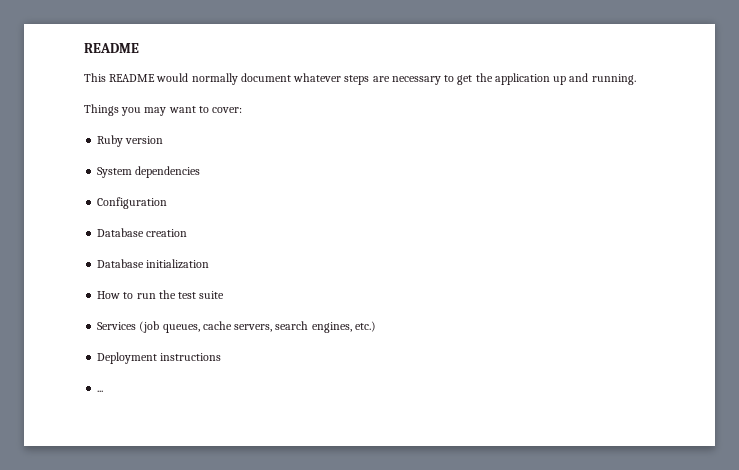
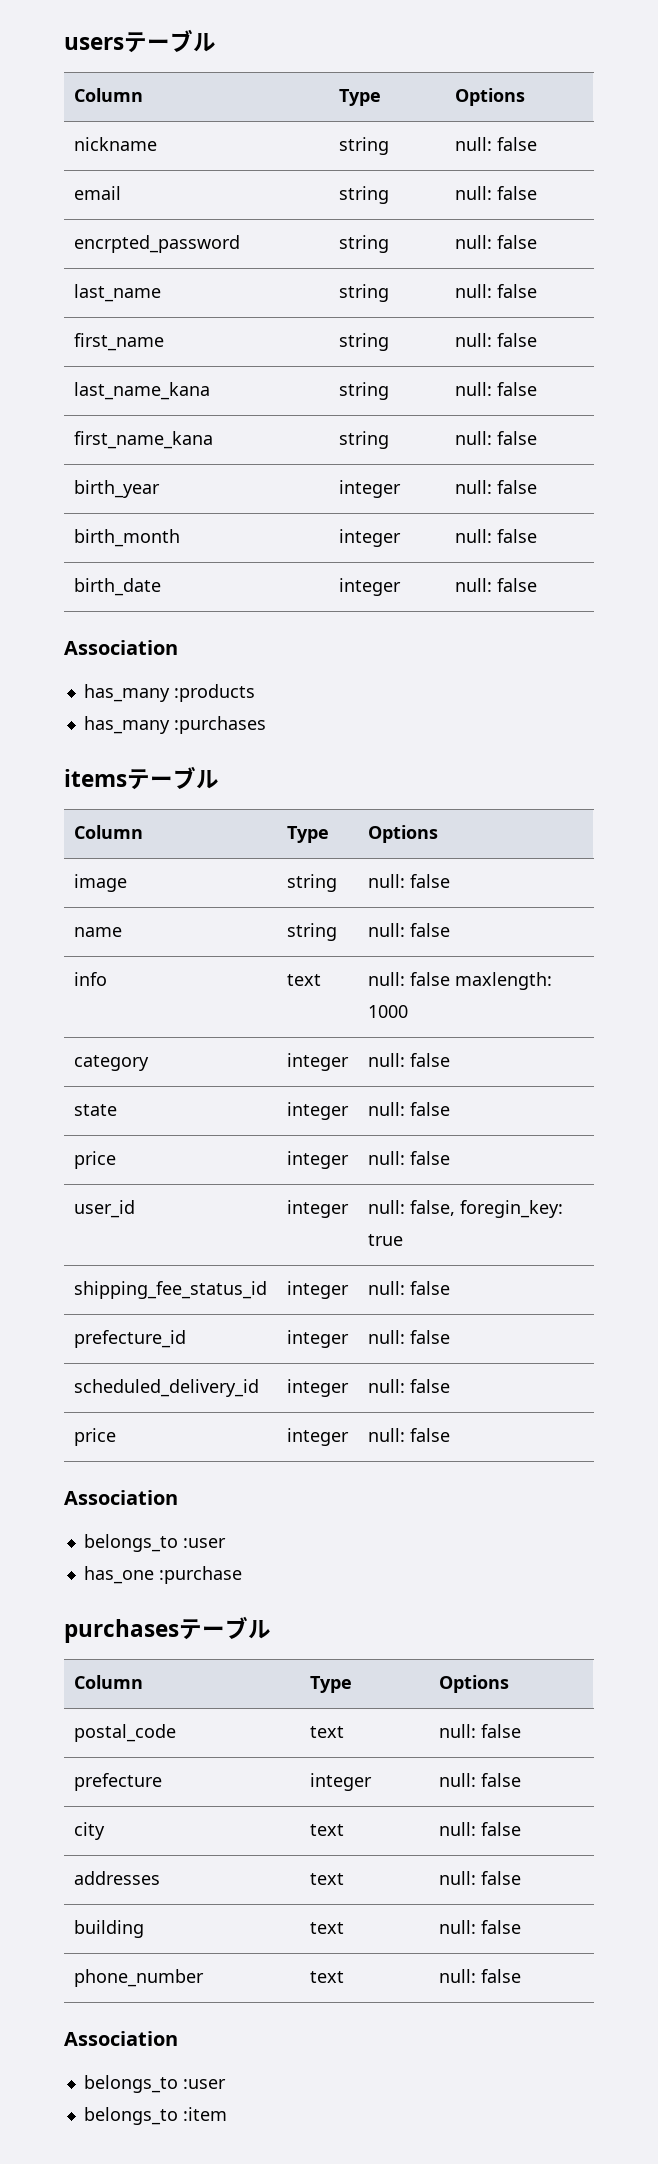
[84,43,139,53] [84,73,636,85] [84,104,243,116] [97,135,164,147] [97,166,201,178] [97,197,168,209] [97,228,188,237] [97,259,210,269] [97,290,225,299] [97,321,376,333] [97,352,222,364] [97,390,104,392] README // This README would normally document whatever steps are necessary to get the application up and running. // Things you may want to cover: // Ruby version // System dependencies // Configuration // Database creation // Database initialization // How to run the test suite // Services (job queues, cache servers, search engines, etc.) // Deployment instructions // ... -> [64,29,216,53] [73,88,143,102] [338,89,381,106] [454,88,525,106] [73,137,157,151] [338,137,389,155] [454,137,537,151] [73,186,121,200] [338,186,389,204] [454,186,537,200] [73,235,240,253] [338,235,389,253] [454,235,537,249] [73,284,161,302] [338,284,389,302] [454,284,537,298] [73,333,164,351] [338,333,389,351] [454,333,537,347] [73,382,210,400] [338,382,389,400] [454,382,537,396] [73,431,213,449] [338,431,389,449] [454,431,537,445] [73,480,160,498] [338,480,401,498] [454,480,537,494] [73,529,180,547] [338,529,401,547] [454,529,537,543] [73,578,161,596] [338,578,401,596] [454,578,537,592] [64,640,178,655] [83,684,255,702] [83,716,266,734] [64,766,219,790] [73,825,143,839] [286,826,329,843] [367,825,438,843] [73,874,127,892] [286,874,337,892] [367,874,450,888] [73,927,122,937] [286,923,337,941] [367,923,450,937] [73,972,107,986] [286,974,321,986] [367,972,552,990] [367,1005,408,1018] [73,1055,149,1071] [286,1053,349,1071] [367,1053,450,1067] [73,1104,117,1116] [286,1102,349,1120] [367,1102,450,1116] [73,1151,116,1169] [286,1151,349,1169] [367,1151,450,1165] [73,1200,135,1218] [286,1200,349,1218] [367,1200,563,1218] [367,1234,403,1246] [73,1281,267,1299] [286,1281,349,1299] [367,1281,450,1295] [73,1330,186,1348] [286,1330,349,1348] [367,1330,450,1344] [73,1379,259,1397] [286,1379,349,1397] [367,1379,450,1393] [73,1428,116,1446] [286,1428,349,1446] [367,1428,450,1442] [64,1490,178,1505] [83,1534,226,1552] [83,1566,242,1584] [64,1616,271,1643] [73,1675,143,1689] [309,1676,352,1693] [438,1675,509,1693] [73,1724,176,1742] [309,1726,344,1738] [438,1724,521,1738] [73,1773,162,1791] [309,1773,372,1791] [438,1773,521,1787] [73,1822,105,1840] [309,1824,344,1836] [438,1822,521,1836] [73,1871,160,1885] [309,1873,344,1885] [438,1871,521,1885] [73,1920,144,1938] [309,1922,344,1934] [438,1920,521,1934] [73,1969,204,1987] [309,1971,344,1983] [438,1969,521,1983] [64,2031,178,2046] [83,2075,226,2093] [83,2107,227,2125] usersテーブル // Column | Type | Options // nickname | string | null: false // email | string | null: false // encrpted_password | string | null: false // last_name | string | null: false // first_name | string | null: false // last_name_kana | string | null: false // first_name_kana | string | null: false // birth_year | integer | null: false // birth_month | integer | null: false // birth_date | integer | null: false // Association // has_many :products // has_many :purchases // itemsテーブル // Column | Type | Options // image | string | null: false // name | string | null: false // info | text | null: false maxlength: 1000 // category | integer | null: false // state | integer | null: false // price | integer | null: false // user_id | integer | null: false, foregin_key: true // shipping_fee_status_id | integer | null: false // prefecture_id | integer | null: false // scheduled_delivery_id | integer | null: false // price | integer | null: false // Association // belongs_to :user // has_one :purchase // purchasesテーブル // Column | Type | Options // postal_code | text | null: false // prefecture | integer | null: false // city | text | null: false // addresses | text | null: false // building | text | null: false // phone_number | text | null: false // Association // belongs_to :user // belongs_to :item

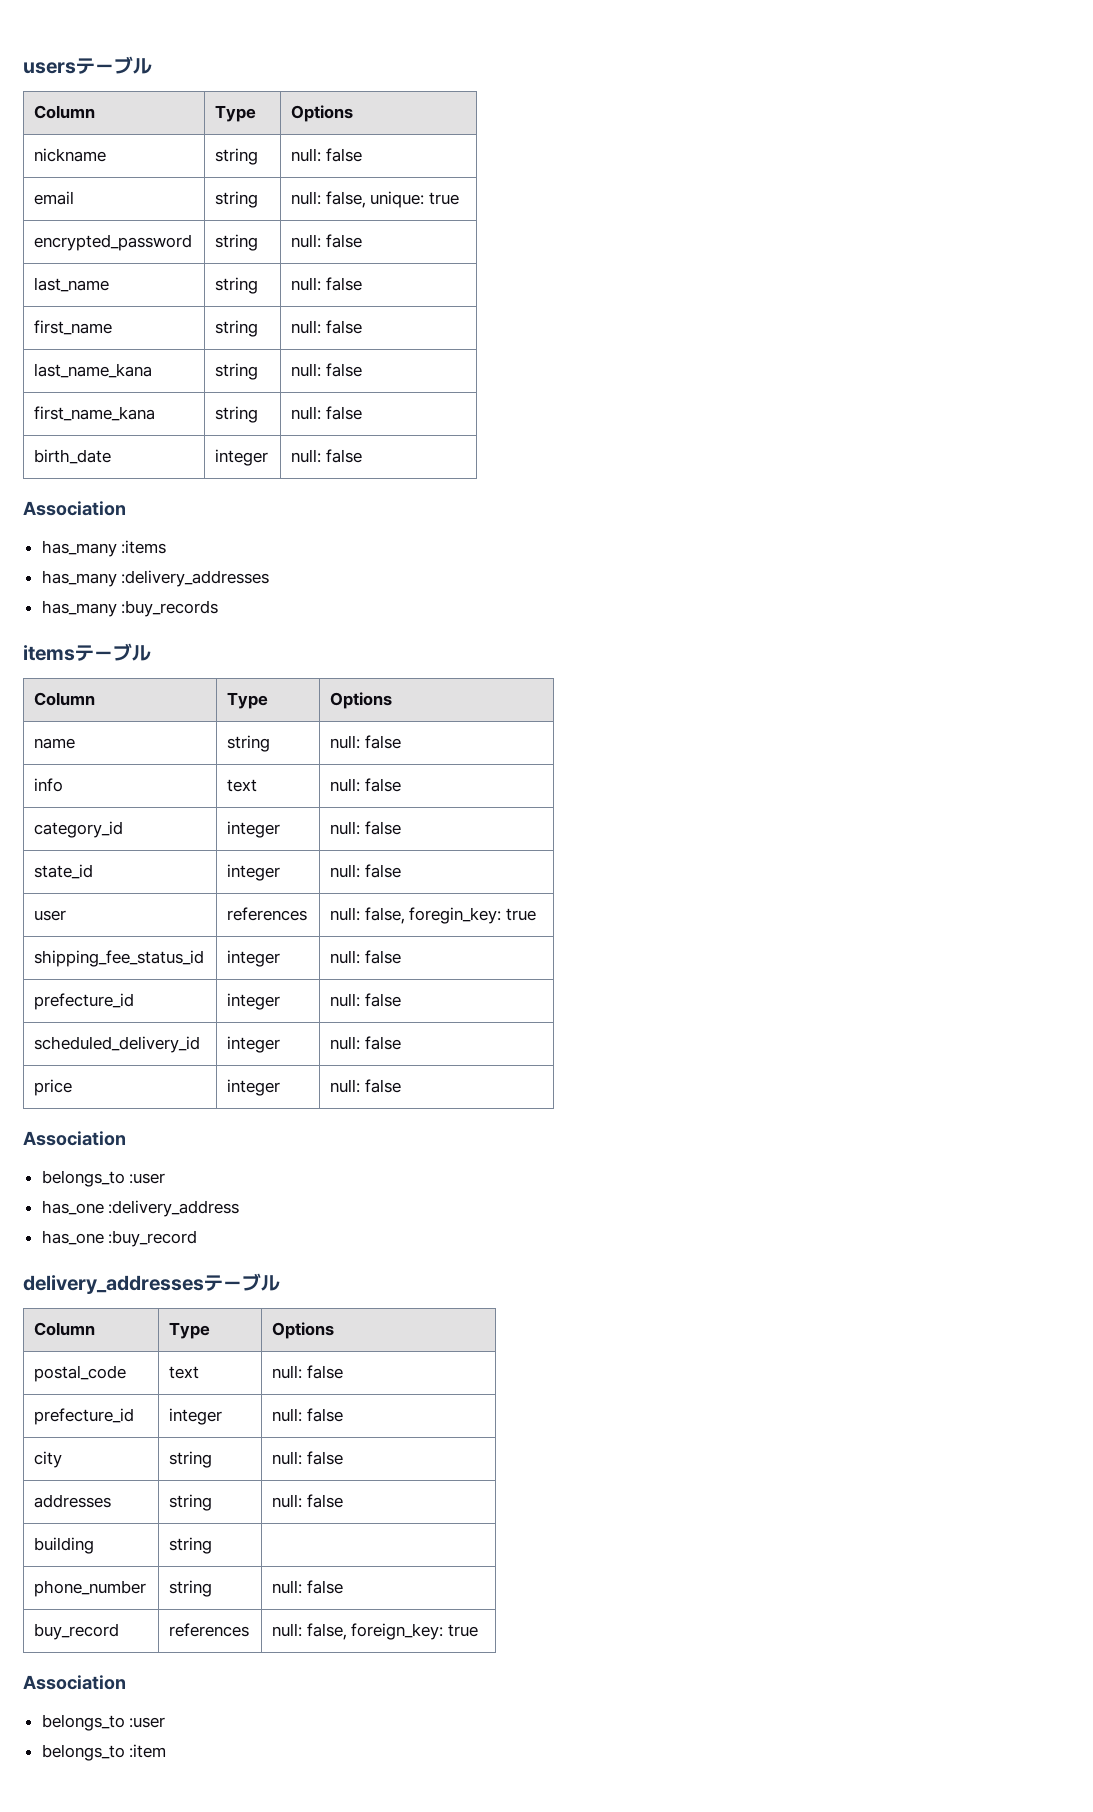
[496,186,537,200] [73,235,240,253] false // encrpted_password -> [325,191,459,208] [34,234,193,251] false, unique: true // encrypted_password
[73,480,160,498] [338,480,401,498] [454,480,537,494] [73,529,180,547] [338,529,401,547] [454,529,537,543] // birth_year | integer | null: false // birth_month | integer | null: false -> (362, 413) none
[173,684,255,702] [83,716,266,734] :products // has_many :purchases -> [121,540,167,554] [41,570,270,587] [41,600,219,617] :items // has_many :delivery_addresses // has_many :buy_records
[73,874,127,892] [286,874,337,892] [367,874,450,888] // image | string | null: false -> (393, 700) none
[454,972,552,990] [367,1005,408,1018] [73,1055,149,1071] [286,1053,349,1071] [367,1053,450,1067] [73,1104,117,1116] [286,1102,349,1120] [367,1102,450,1116] [73,1151,116,1169] [286,1151,349,1169] [367,1151,450,1165] [73,1200,135,1218] [286,1200,349,1218] maxlength: 1000 // category | integer | null: false // state | integer | null: false // price | integer | null: false // user_id | integer -> [34,821,124,838] [227,821,281,838] [330,821,401,835] [34,864,94,879] [227,864,281,881] [330,864,401,878] [34,910,67,921] [227,907,308,921] // category_id | integer | null: false // state_id | integer | null: false // user | references
[158,1566,242,1584] [64,1619,179,1643] :purchase // purchases -> [108,1200,240,1217] [41,1230,198,1247] [23,1275,204,1294] :delivery_address // has_one :buy_record // delivery_addresses
[73,1773,162,1791] prefecture -> [34,1408,135,1425] prefecture_id
[309,1824,344,1836] text -> [169,1451,213,1468] string
[309,1873,344,1885] text -> [169,1494,213,1511] string
[309,1922,344,1934] [438,1920,521,1934] [73,1969,204,1987] [309,1971,344,1983] [438,1969,521,1983] text | null: false // phone_number | text | null: false -> [169,1537,213,1554] [34,1580,147,1597] [169,1580,213,1597] [272,1580,343,1594] [34,1623,120,1640] [169,1623,250,1637] [272,1623,478,1640] string | // phone_number | string | null: false // buy_record | references | null: false, foreign_key: true

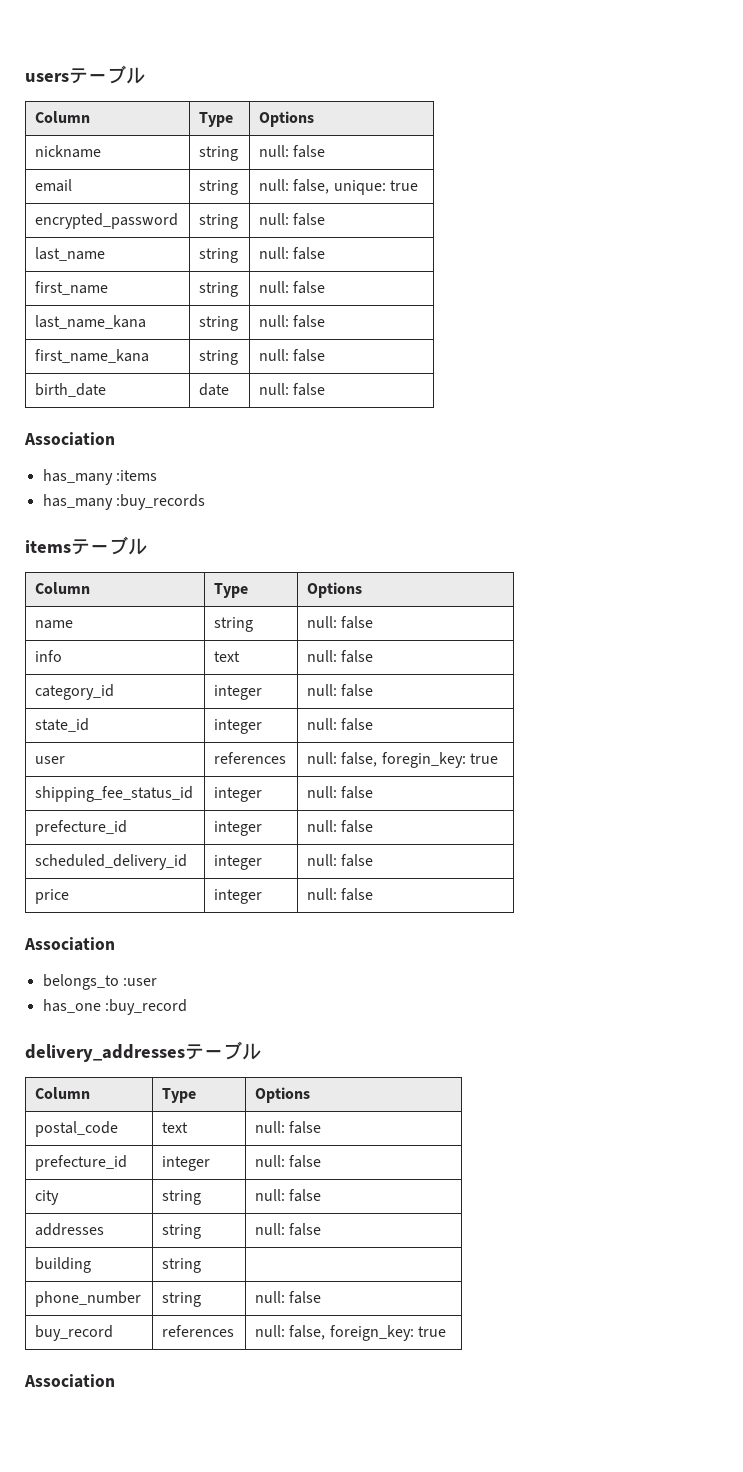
[215,449,269,466] integer -> [199,383,230,396] date
[41,570,270,587] // has_many :delivery_addresses -> (157, 475) none
[41,1200,240,1217] // has_one :delivery_address -> (157, 982) none
[41,1714,166,1731] [41,1744,167,1761] // belongs_to :user // belongs_to :item -> (115, 1381) none

